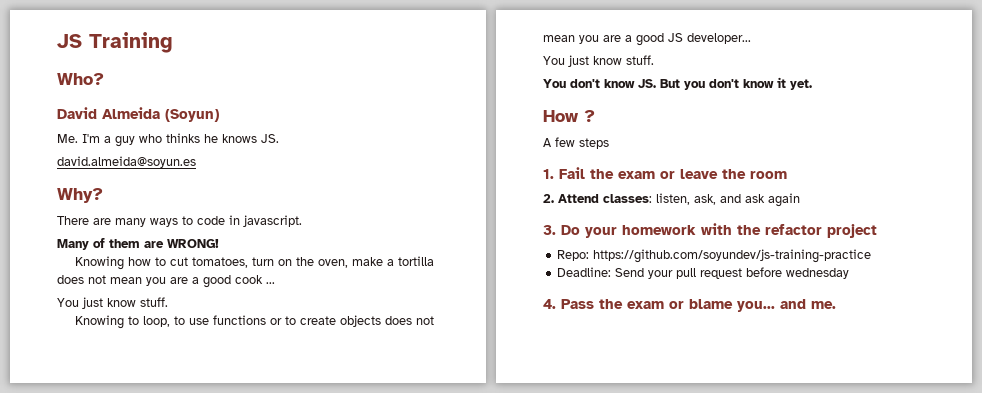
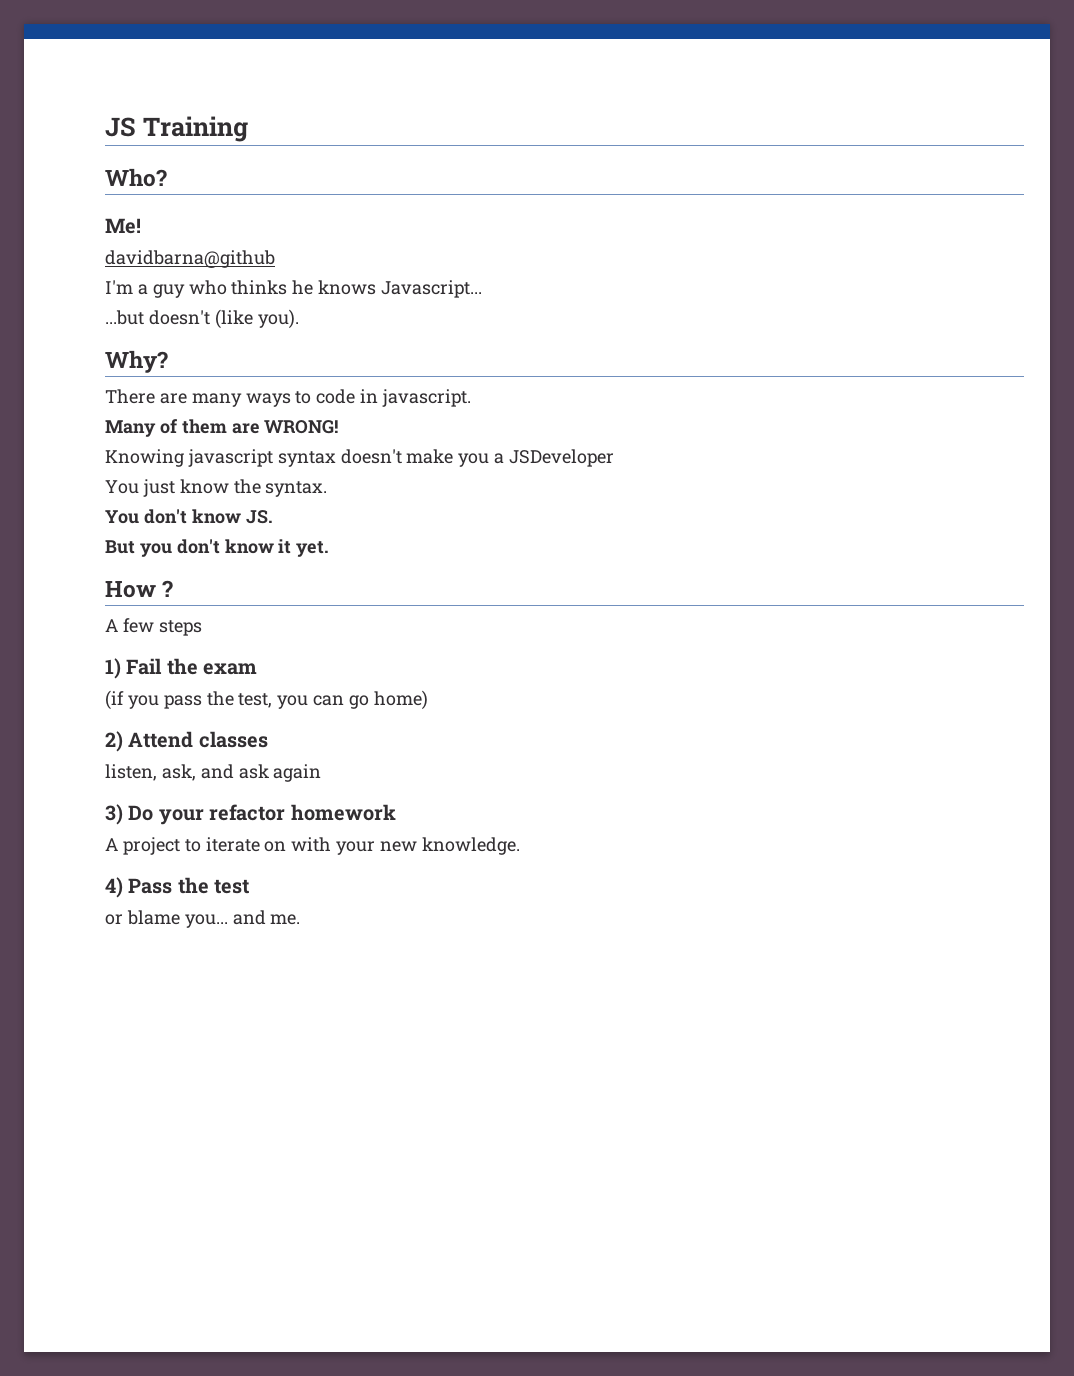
[57,107,219,122] [57,134,78,143] David Almeida (Soyun) // Me. -> [105,218,141,234] [105,250,275,268] Me! // davidbarna@github //
[261,134,279,143] [57,156,196,168] JS. // david.almeida@soyun.es -> [381,280,483,298] [105,309,299,329] Javascript... // ...but doesn't (like you).
[128,256,435,268] [57,275,275,288] [57,297,168,309] [75,315,435,329] [543,33,751,46] [543,55,654,67] how to cut tomatoes, turn on the oven, make a tortilla does not mean you are a good cook ... // You just know stuff. // Knowing to loop, to use functions or to create objects does not mean you are a good JS developer... // You just know stuff. -> [187,449,615,467] [105,479,328,497] javascript syntax doesn't make you a JSDeveloper // You just know the syntax.
(656, 83) none -> (273, 517) //
[543,169,554,179] 1. -> [105,658,121,679] 1)
[660,169,787,179] [543,194,652,203] or leave the room // 2. Attend classes: -> [105,690,428,710] [105,731,268,752] // (if you pass the test, you can go home) // 2) Attend classes //
[543,225,556,235] 3. -> [105,804,123,825] 3)
(617, 232) none -> [209,804,286,821] refactor
[701,223,877,238] [557,249,872,263] [557,267,850,279] [543,299,556,309] with the refactor project // Repo: https://github.com/soyundev/js-training-practice // Deadline: Send your pull request before wednesday // 4. -> [105,837,520,855] [105,877,123,898] // A project to iterate on with your new knowledge. // 4)
[627,301,664,309] exam -> [214,879,250,894] test //

